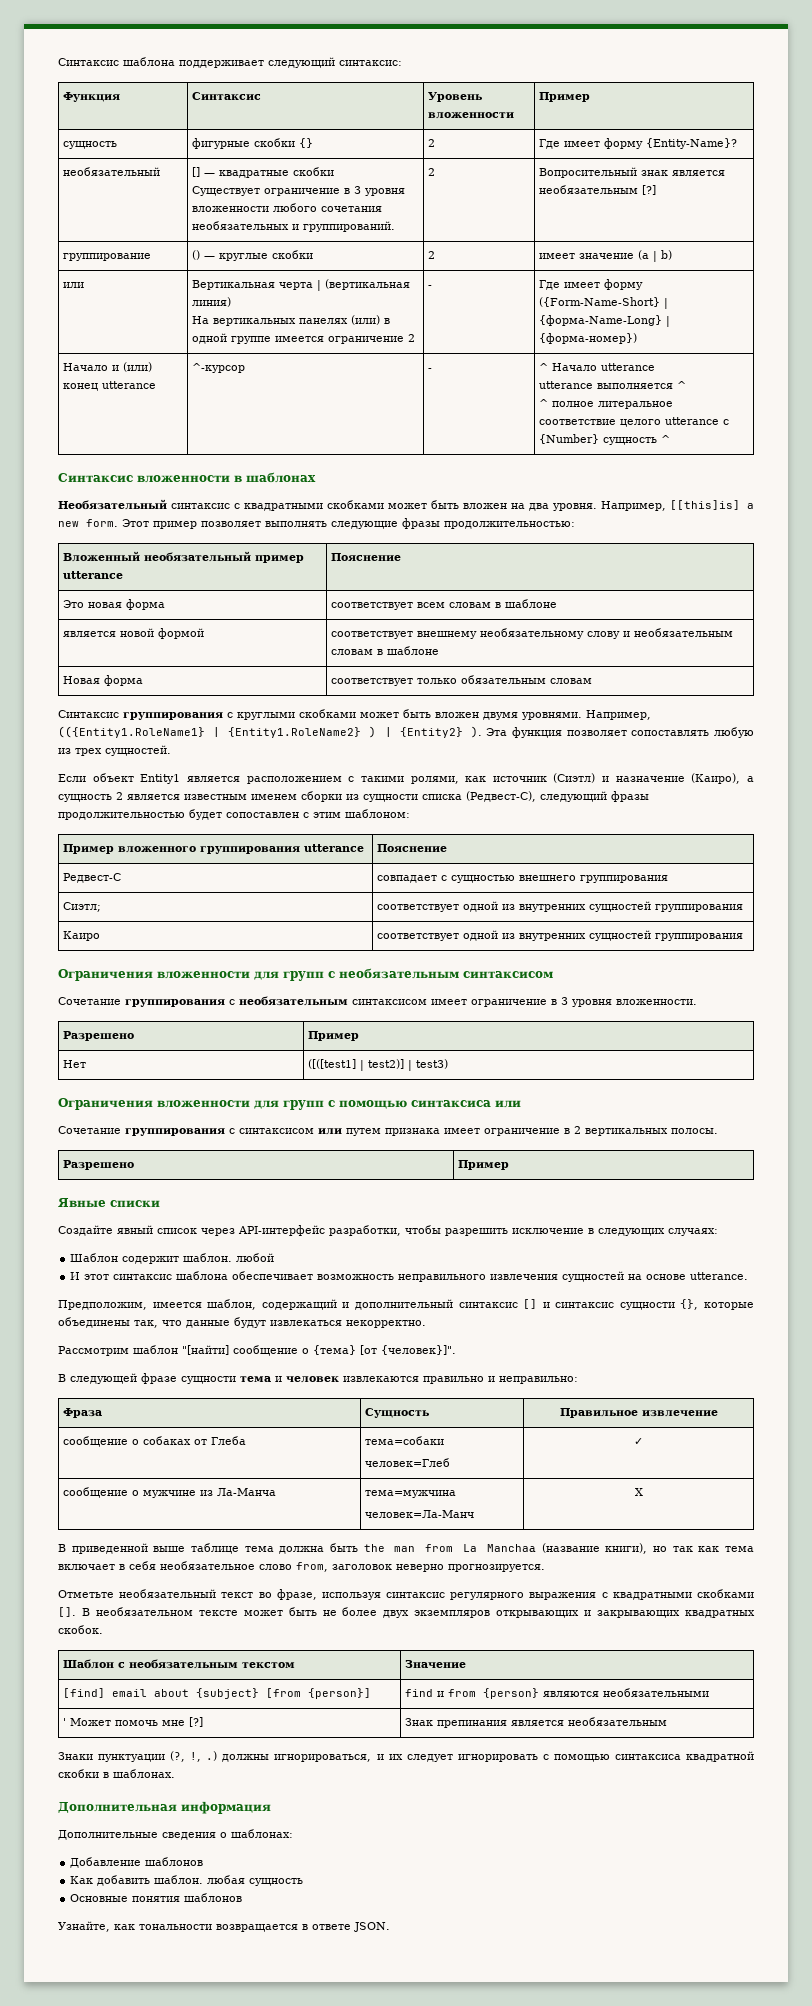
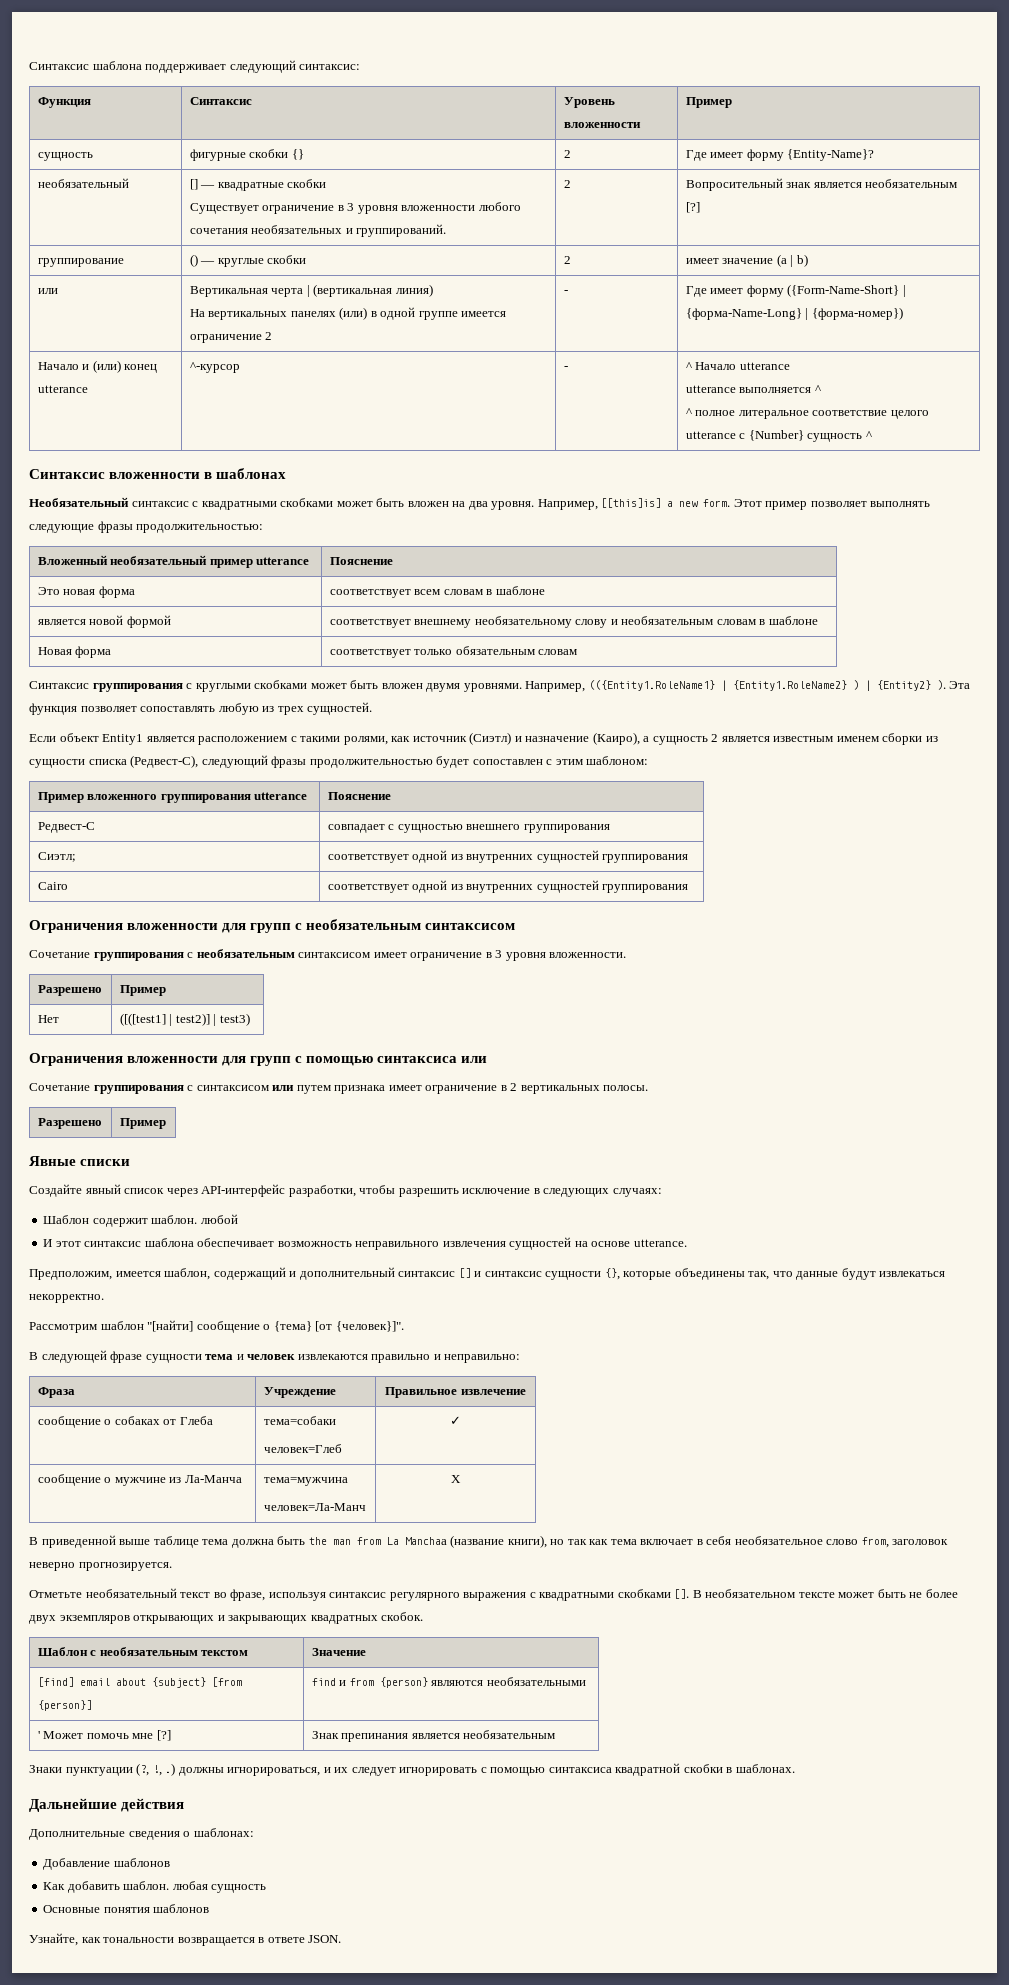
[63,931,101,941] Каиро -> [37,882,68,890] Cairo
[365,1408,431,1418] Сущность -> [263,1387,336,1398] Учреждение
[58,1801,271,1814] Дополнительная информация -> [29,1798,185,1812] Дальнейшие действия

